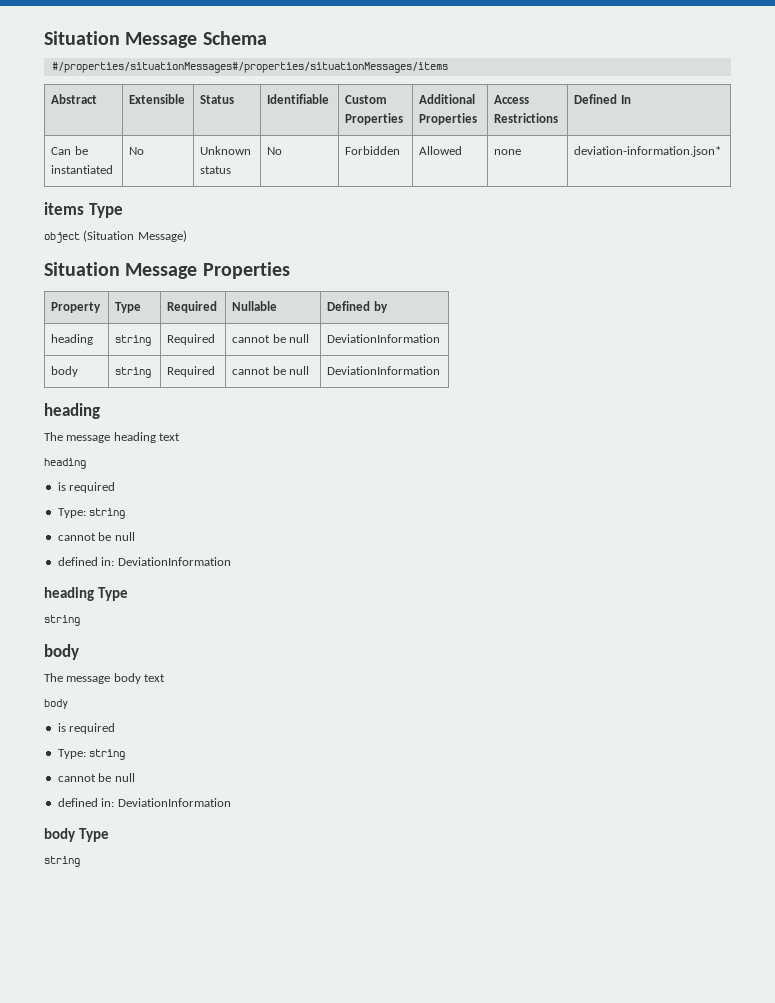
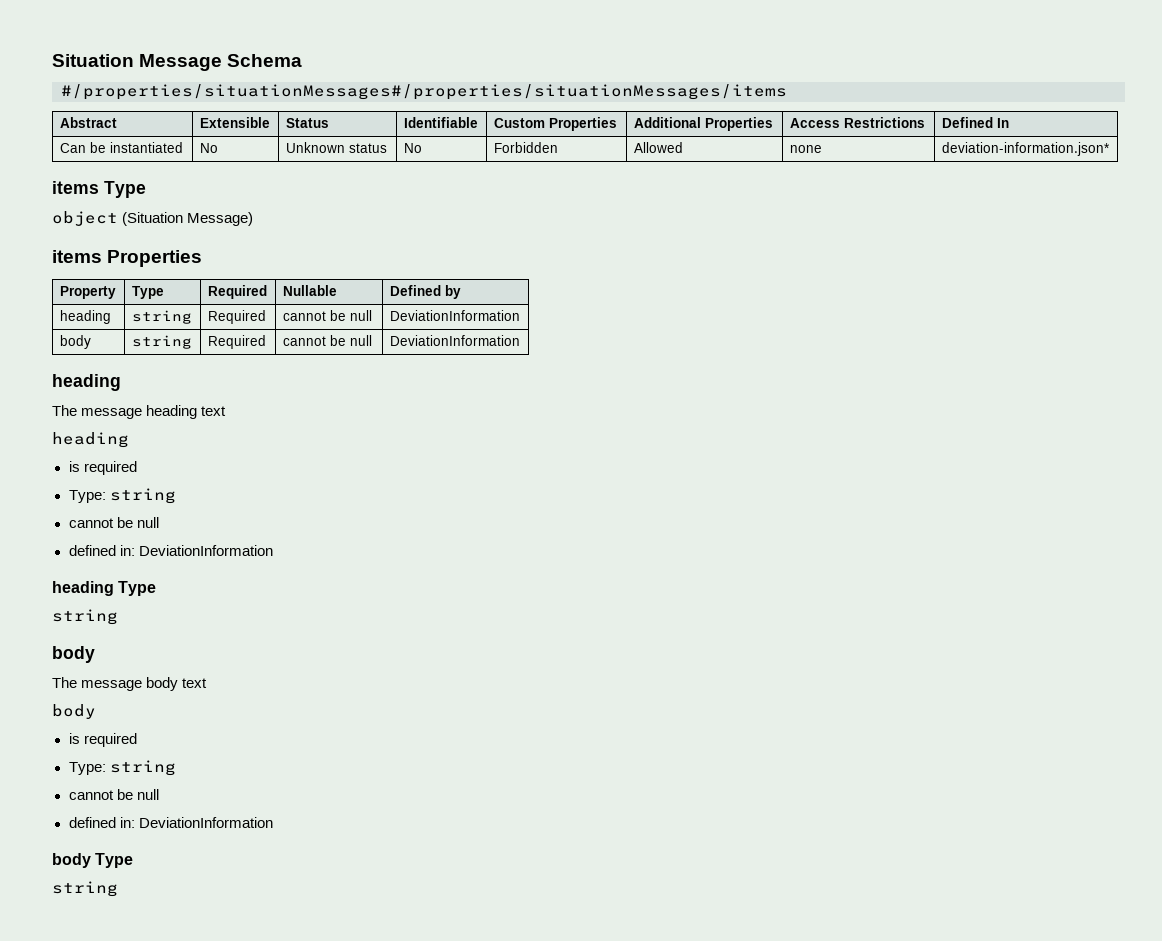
[44,262,198,279] Situation Message -> [52,250,102,263] items

